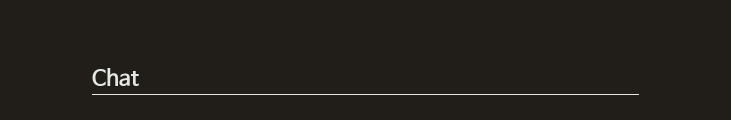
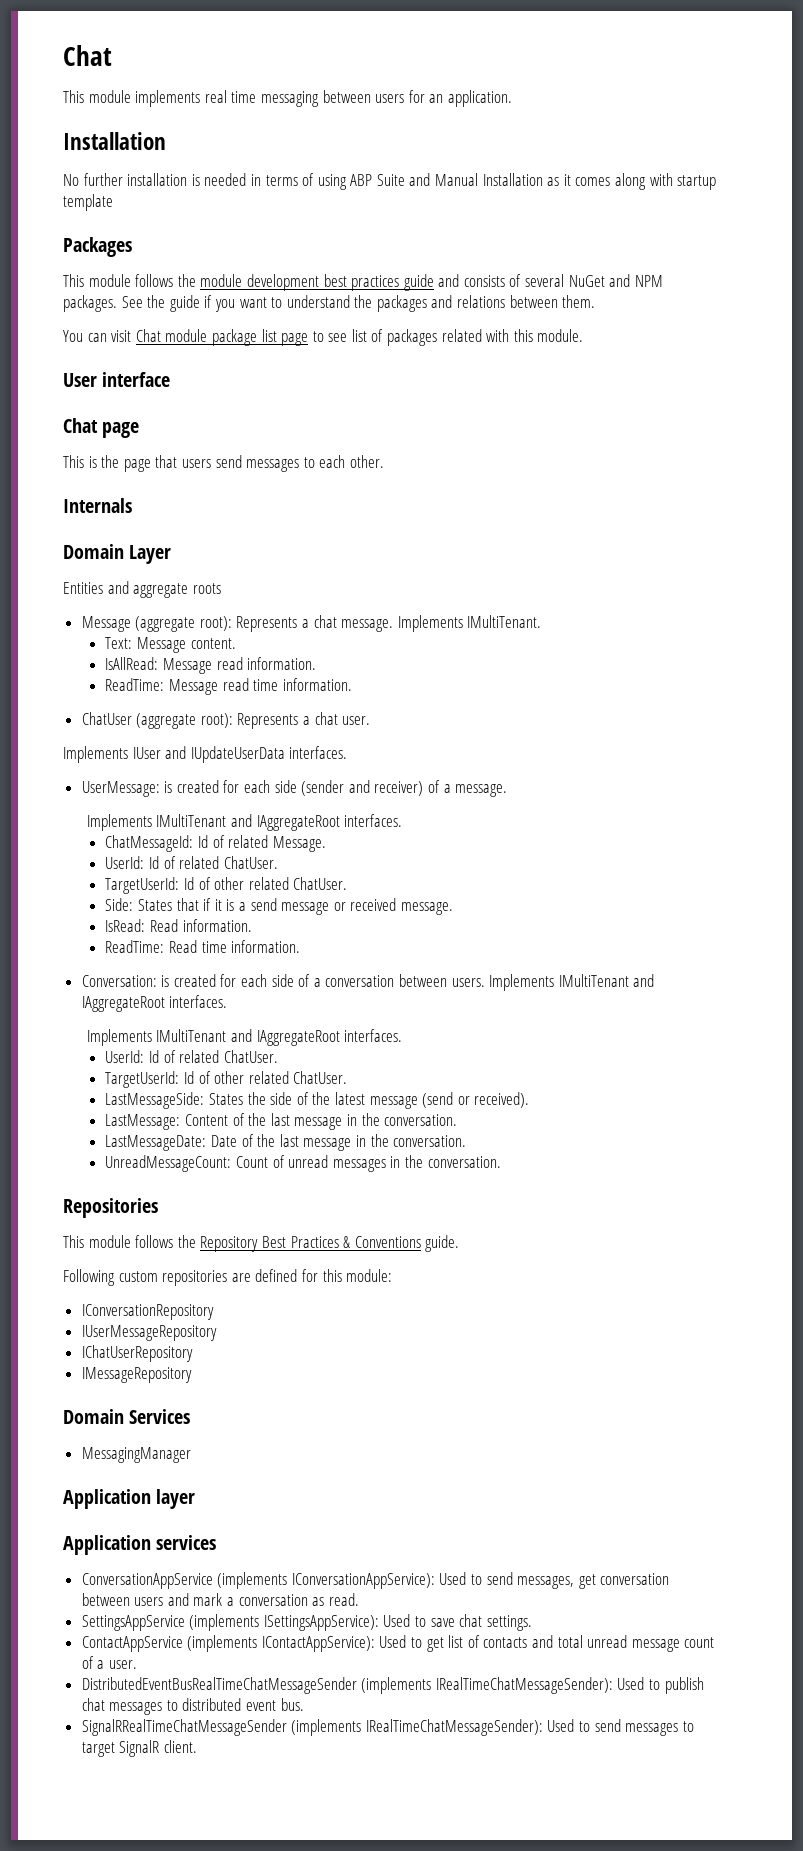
[92,68,139,86] Chat -> [63,45,112,66] [63,90,512,107] [63,132,166,150] [63,173,717,190] [63,194,113,211] [63,237,132,257] [63,274,663,291] [63,295,596,312] [63,329,584,346] [63,372,171,387] [63,418,140,438] [63,455,384,472] [63,498,132,513] [63,544,172,564] [63,581,221,598] [81,615,542,632] [105,637,236,653] [105,657,317,674] [105,678,352,695] [81,712,371,729] [63,746,348,763] [81,780,508,797] [86,814,403,831] [105,835,326,852] [105,856,278,869] [105,877,348,894] [105,898,453,915] [105,919,252,932] [105,940,301,953] [81,974,655,991] [81,995,228,1012] [86,1029,403,1046] [105,1050,278,1063] [105,1071,348,1088] [105,1092,530,1109] [105,1113,458,1130] [105,1134,467,1151] [105,1155,501,1172] [63,1198,158,1218] [63,1235,460,1252] [63,1269,393,1286] [81,1304,214,1320] [81,1325,217,1341] [81,1345,193,1362] [81,1367,192,1383] [63,1409,191,1424] [81,1447,191,1463] [63,1489,196,1509] [63,1535,217,1555] [81,1572,670,1589] [81,1593,359,1606] [81,1614,532,1631] [81,1635,715,1652] [81,1656,137,1669] [81,1677,704,1694] [81,1698,304,1715] [81,1719,694,1736] [81,1740,197,1757] Chat // This module implements real time messaging between users for an application. // Installation // No further installation is needed in terms of using ABP Suite and Manual Installation as it comes along with startup template // Packages // This module follows the module development best practices guide and consists of several NuGet and NPM packages. See the guide if you want to understand the packages and relations between them. // You can visit Chat module package list page to see list of packages related with this module. // User interface // Chat page // This is the page that users send messages to each other. // Internals // Domain Layer // Entities and aggregate roots // Message (aggregate root): Represents a chat message. Implements IMultiTenant. // Text: Message content. // IsAllRead: Message read information. // ReadTime: Message read time information. // ChatUser (aggregate root): Represents a chat user. // Implements IUser and IUpdateUserData interfaces. // UserMessage: is created for each side (sender and receiver) of a message. // Implements IMultiTenant and IAggregateRoot interfaces. // ChatMessageId: Id of related Message. // UserId: Id of related ChatUser. // TargetUserId: Id of other related ChatUser. // Side: States that if it is a send message or received message. // IsRead: Read information. // ReadTime: Read time information. // Conversation: is created for each side of a conversation between users. Implements IMultiTenant and IAggregateRoot interfaces. // Implements IMultiTenant and IAggregateRoot interfaces. // UserId: Id of related ChatUser. // TargetUserId: Id of other related ChatUser. // LastMessageSide: States the side of the latest message (send or received). // LastMessage: Content of the last message in the conversation. // LastMessageDate: Date of the last message in the conversation. // UnreadMessageCount: Count of unread messages in the conversation. // Repositories // This module follows the Repository Best Practices & Conventions guide. // Following custom repositories are defined for this module: // IConversationRepository // IUserMessageRepository // IChatUserRepository // IMessageRepository // Domain Services // MessagingManager // Application layer // Application services // ConversationAppService (implements IConversationAppService): Used to send messages, get conversation between users and mark a conversation as read. // SettingsAppService (implements ISettingsAppService): Used to save chat settings. // ContactAppService (implements IContactAppService): Used to get list of contacts and total unread message count of a user. // DistributedEventBusRealTimeChatMessageSender (implements IRealTimeChatMessageSender): Used to publish chat messages to distributed event bus. // SignalRRealTimeChatMessageSender (implements IRealTimeChatMessageSender): Used to send messages to target SignalR client.

